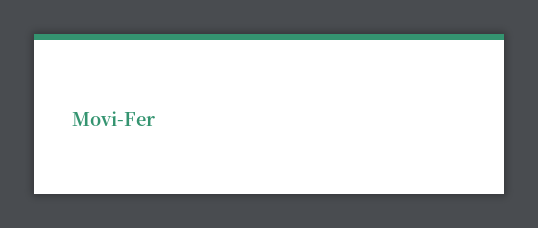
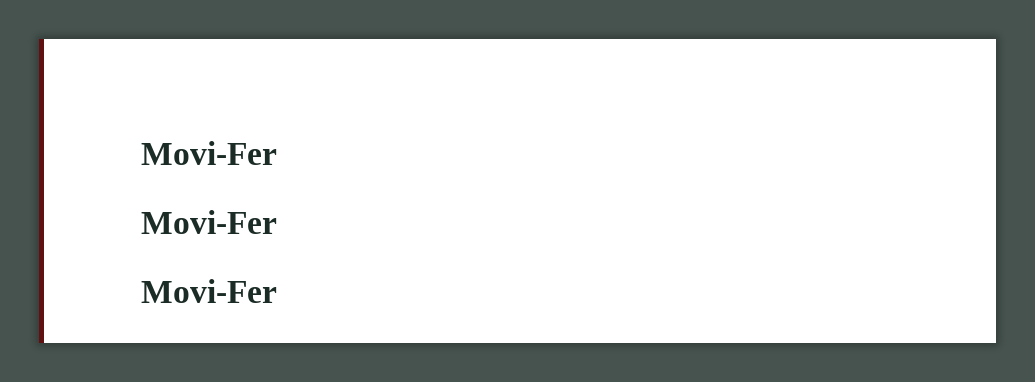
[72,111,155,126] Movi-Fer -> [141,141,277,165] [141,210,277,234] [141,279,277,303] Movi-Fer // Movi-Fer // Movi-Fer

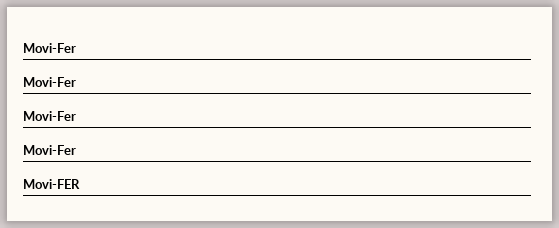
[141,141,277,165] [141,210,277,234] [141,279,277,303] Movi-Fer // Movi-Fer // Movi-Fer -> [23,43,76,53] [23,77,76,87] [23,111,76,121] [23,145,76,155] [23,179,80,189] Movi-Fer // Movi-Fer // Movi-Fer // Movi-Fer // Movi-FER

